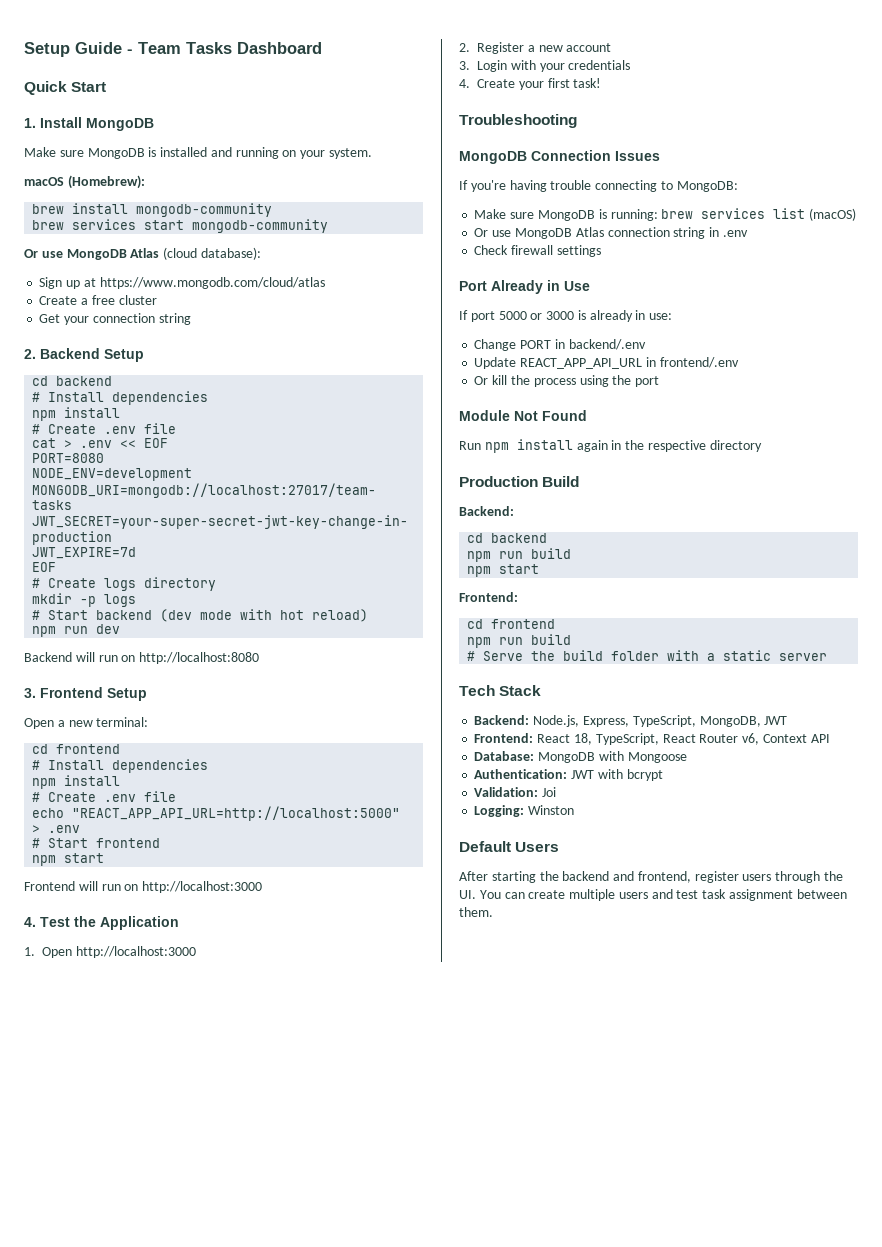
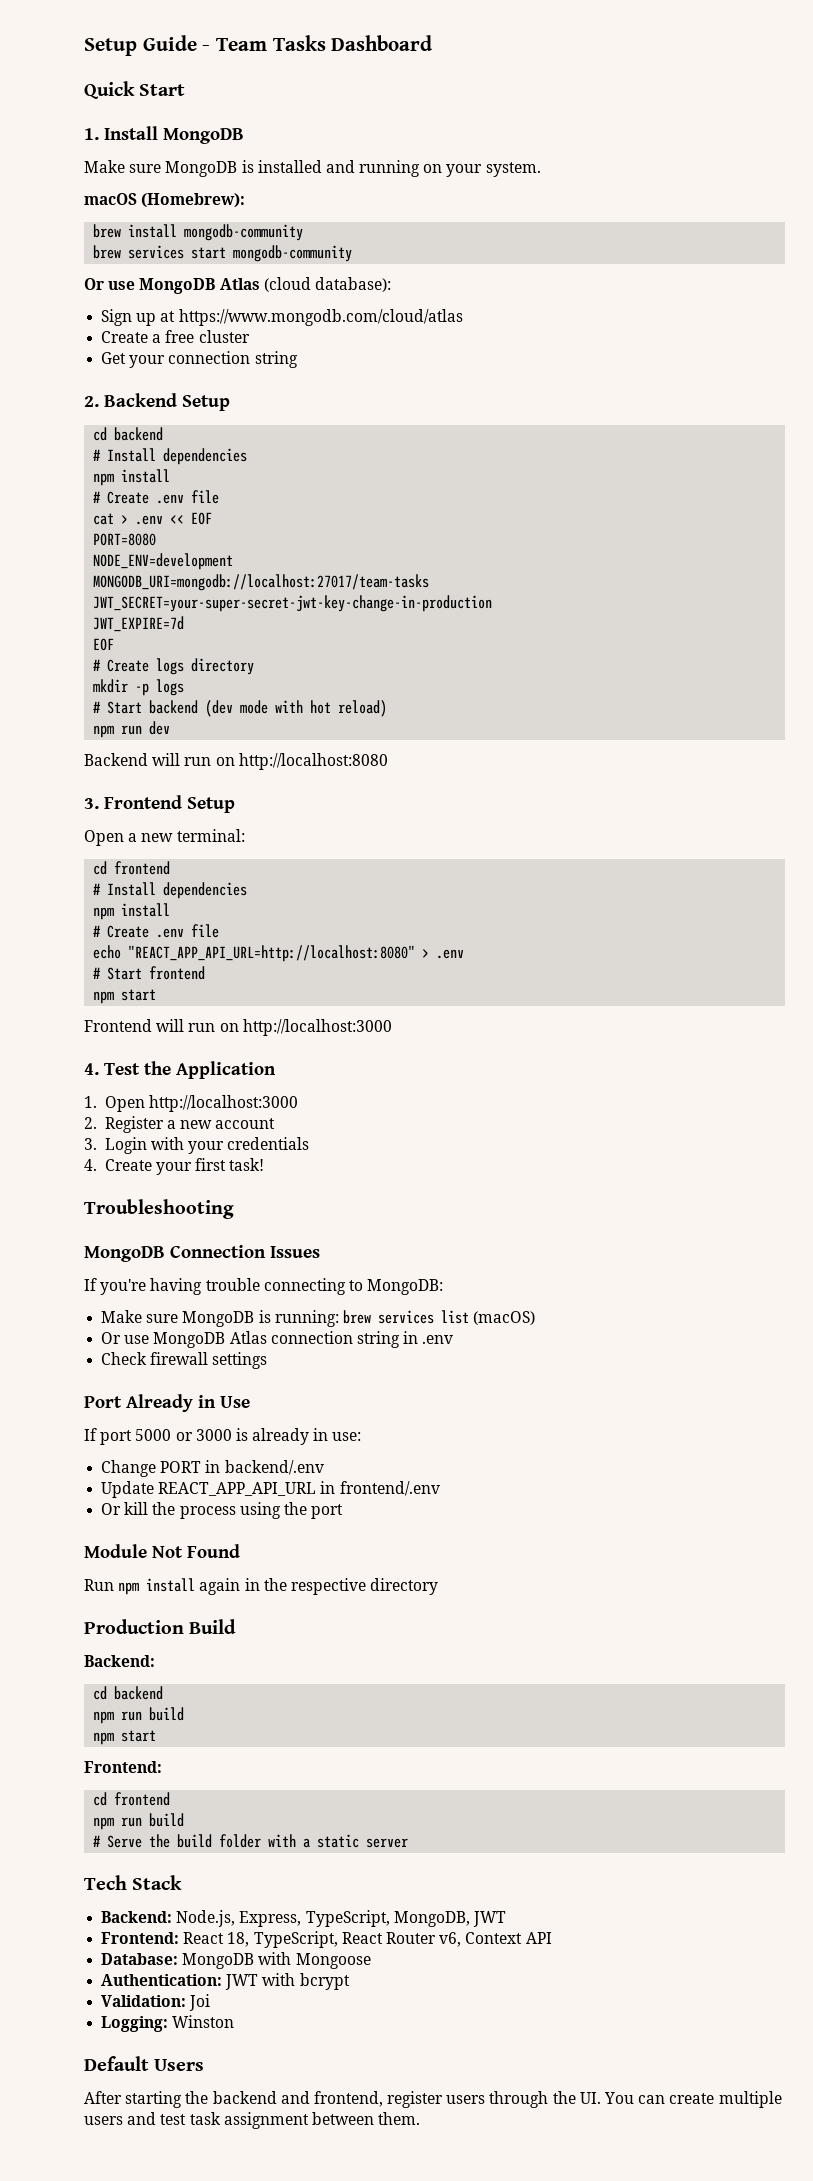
[72,806,401,821] "REACT_APP_API_URL=http://localhost:5000" -> [128,945,416,962] "REACT_APP_API_URL=http://localhost:8080"

